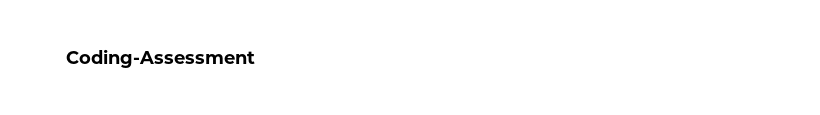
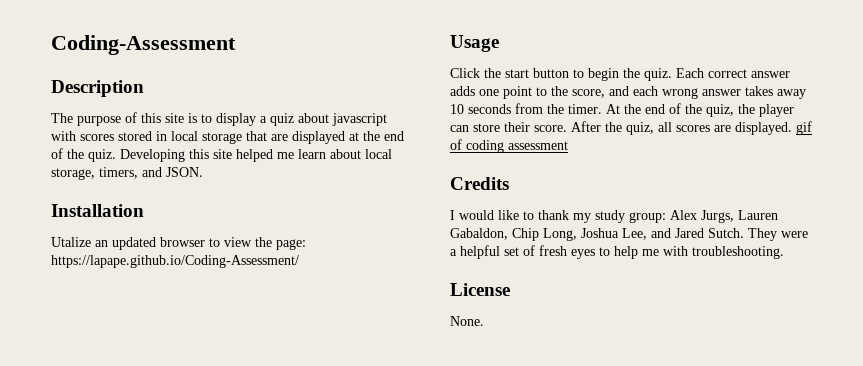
(255, 58) none -> [51,80,144,97] [51,112,387,126] [51,131,404,144] [51,148,392,162] [51,167,203,180] [51,204,144,217] [51,237,306,250] [51,255,299,268] [450,35,499,52] [450,68,790,81] [450,86,806,99] [450,103,794,117] [450,121,812,135] [450,139,568,153] [450,177,509,190] [450,210,778,223] [450,228,808,241] [450,245,784,259] [450,283,510,296] [450,316,484,326] // Description // The purpose of this site is to display a quiz about javascript with scores stored in local storage that are displayed at the end of the quiz. Developing this site helped me learn about local storage, timers, and JSON. // Installation // Utalize an updated browser to view the page: https://lapape.github.io/Coding-Assessment/ // Usage // Click the start button to begin the quiz. Each correct answer adds one point to the score, and each wrong answer takes away 10 seconds from the timer. At the end of the quiz, the player can store their score. After the quiz, all scores are displayed. gif of coding assessment // Credits // I would like to thank my study group: Alex Jurgs, Lauren Gabaldon, Chip Long, Joshua Lee, and Jared Sutch. They were a helpful set of fresh eyes to help me with troubleshooting. // License // None.

